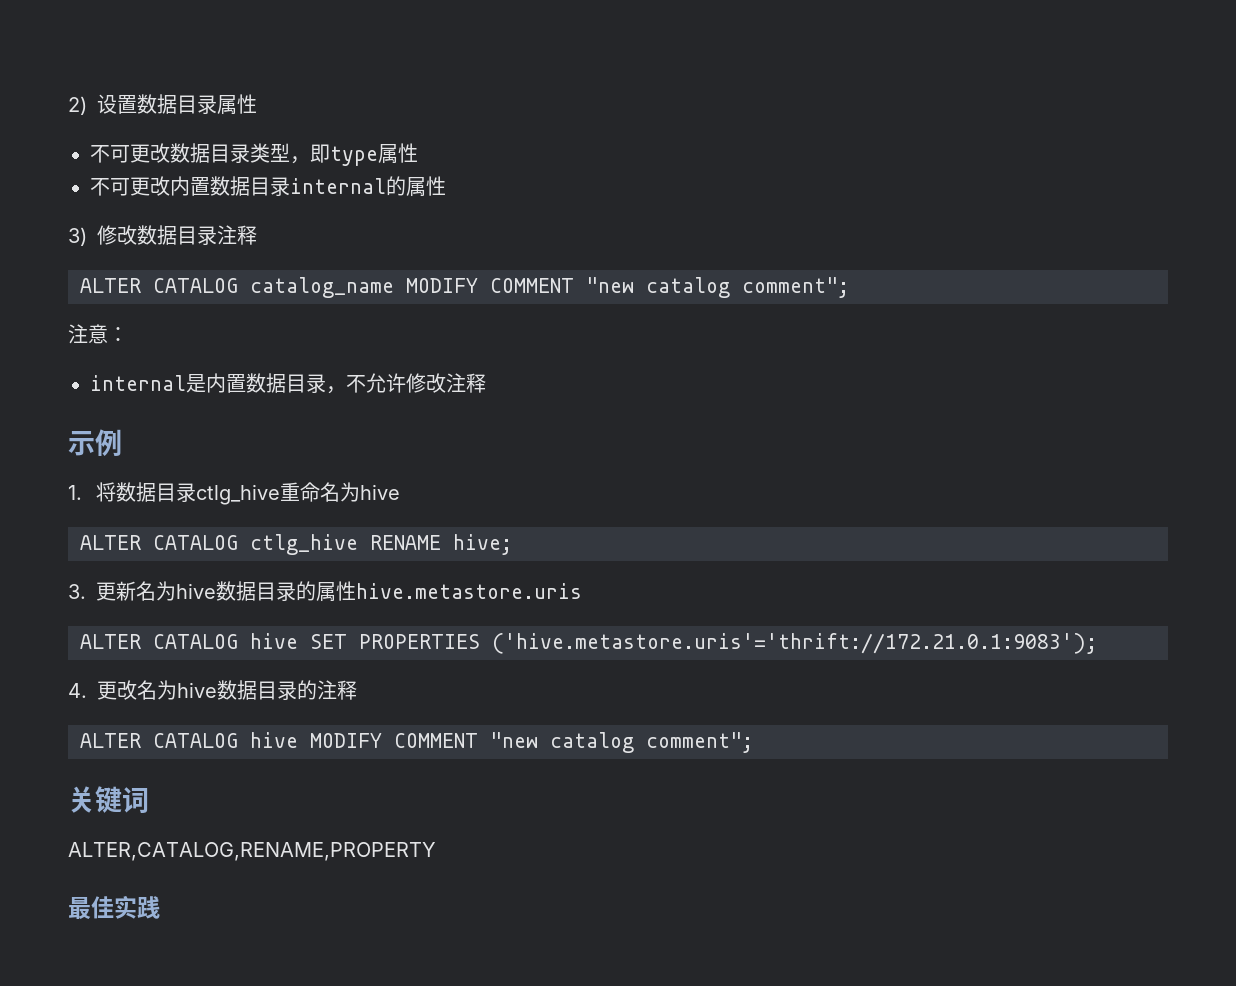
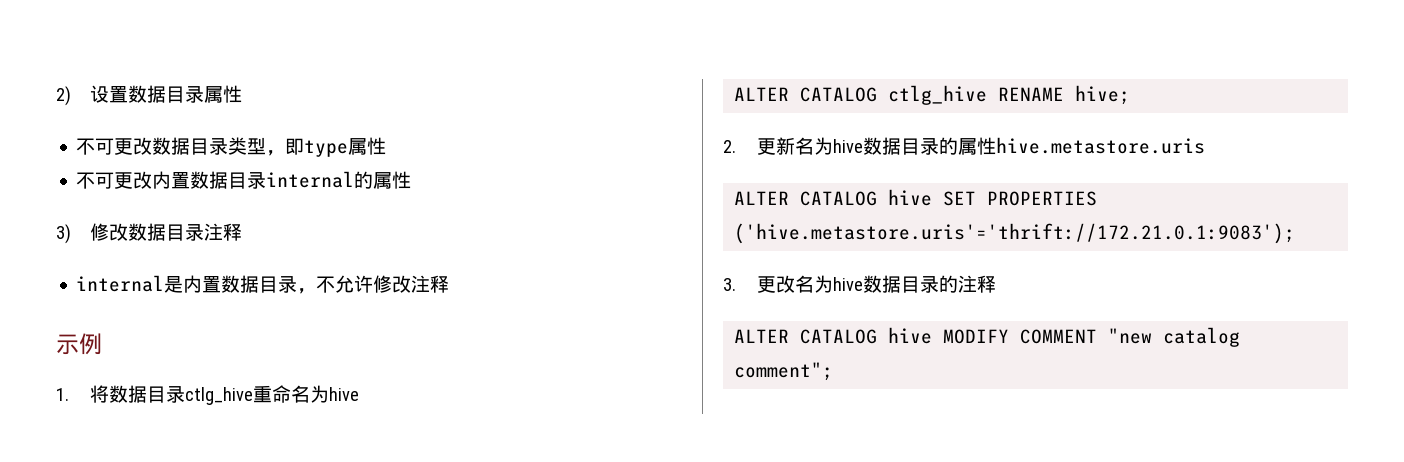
[80,277,849,298] [68,324,128,344] // ALTER CATALOG catalog_name MODIFY COMMENT "new catalog comment"; // 注意： -> (242, 232) none
[68,584,86,599] 3. -> [723,140,736,153] 2.
[68,683,87,698] 4. -> [723,278,736,291] 3.
[68,786,149,813] [68,842,436,861] [68,895,160,919] // 关键词 // ALTER,CATALOG,RENAME,PROPERTY // 最佳实践 -> (834, 371) none

